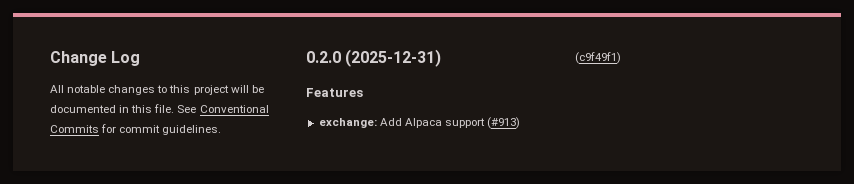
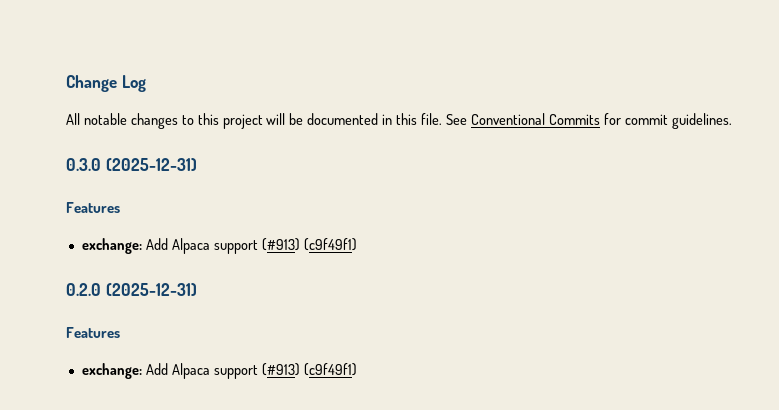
(222, 130) none -> [66,158,197,171] [66,202,120,213] [81,238,357,254] // 0.3.0 (2025-12-31) // Features // exchange: Add Alpaca support (#913) (c9f49f1)

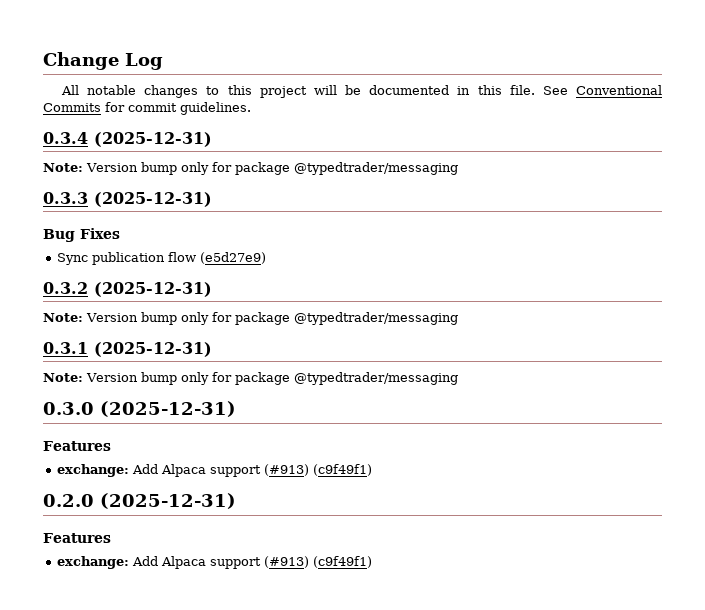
(732, 121) none -> [43,132,212,147] [43,162,458,175] [43,192,212,207] [43,228,120,242] [56,252,266,265] [43,282,212,297] [43,312,458,325] [43,342,212,357] [43,372,458,385] // 0.3.4 (2025-12-31) // Note: Version bump only for package @typedtrader/messaging // 0.3.3 (2025-12-31) // Bug Fixes // Sync publication flow (e5d27e9) // 0.3.2 (2025-12-31) // Note: Version bump only for package @typedtrader/messaging // 0.3.1 (2025-12-31) // Note: Version bump only for package @typedtrader/messaging

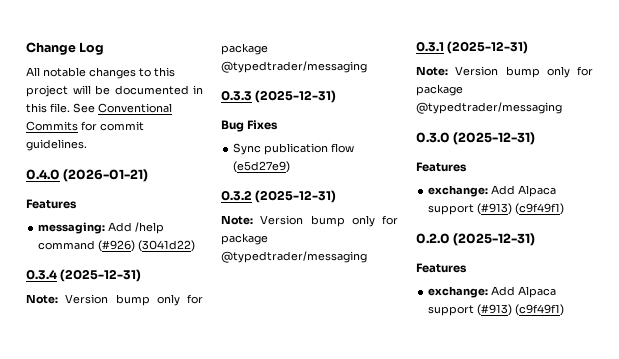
(251, 108) none -> [26,169,149,182] [26,199,77,209] [38,222,165,234] [38,240,196,252] // 0.4.0 (2026-01-21) // Features // messaging: Add /help command (#926) (3041d22)

